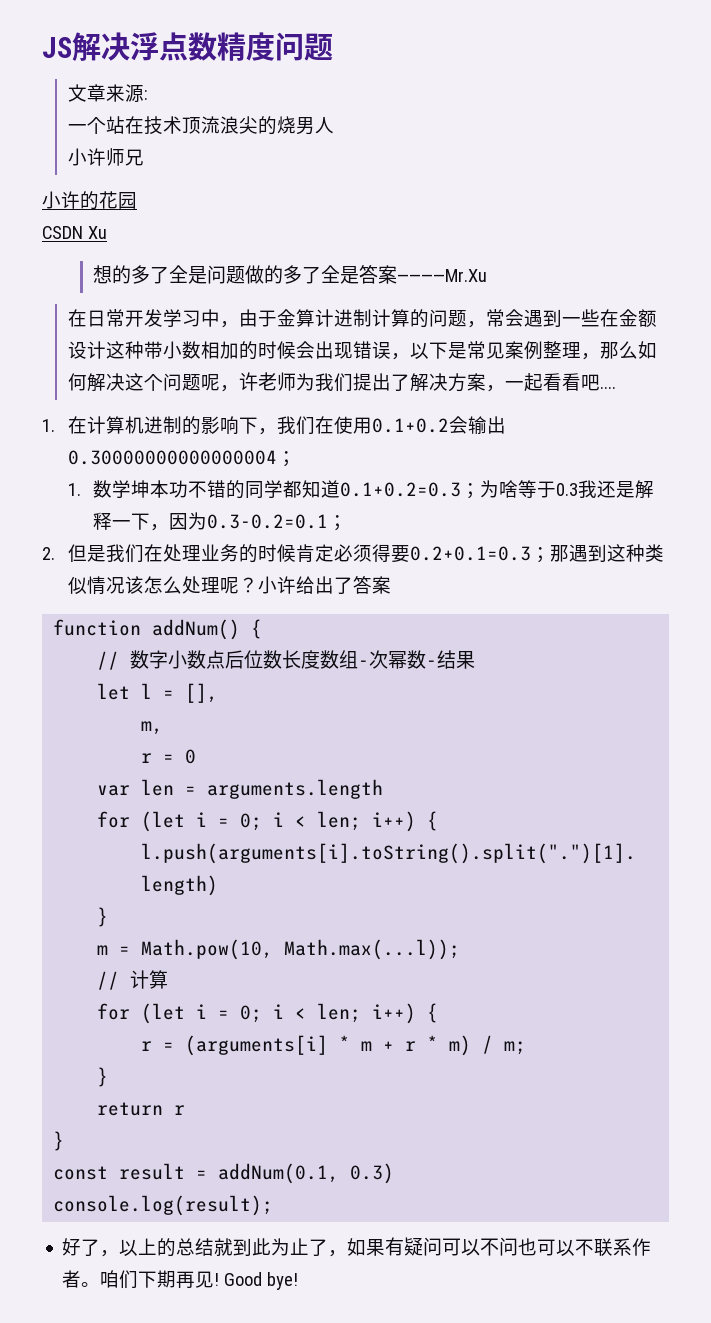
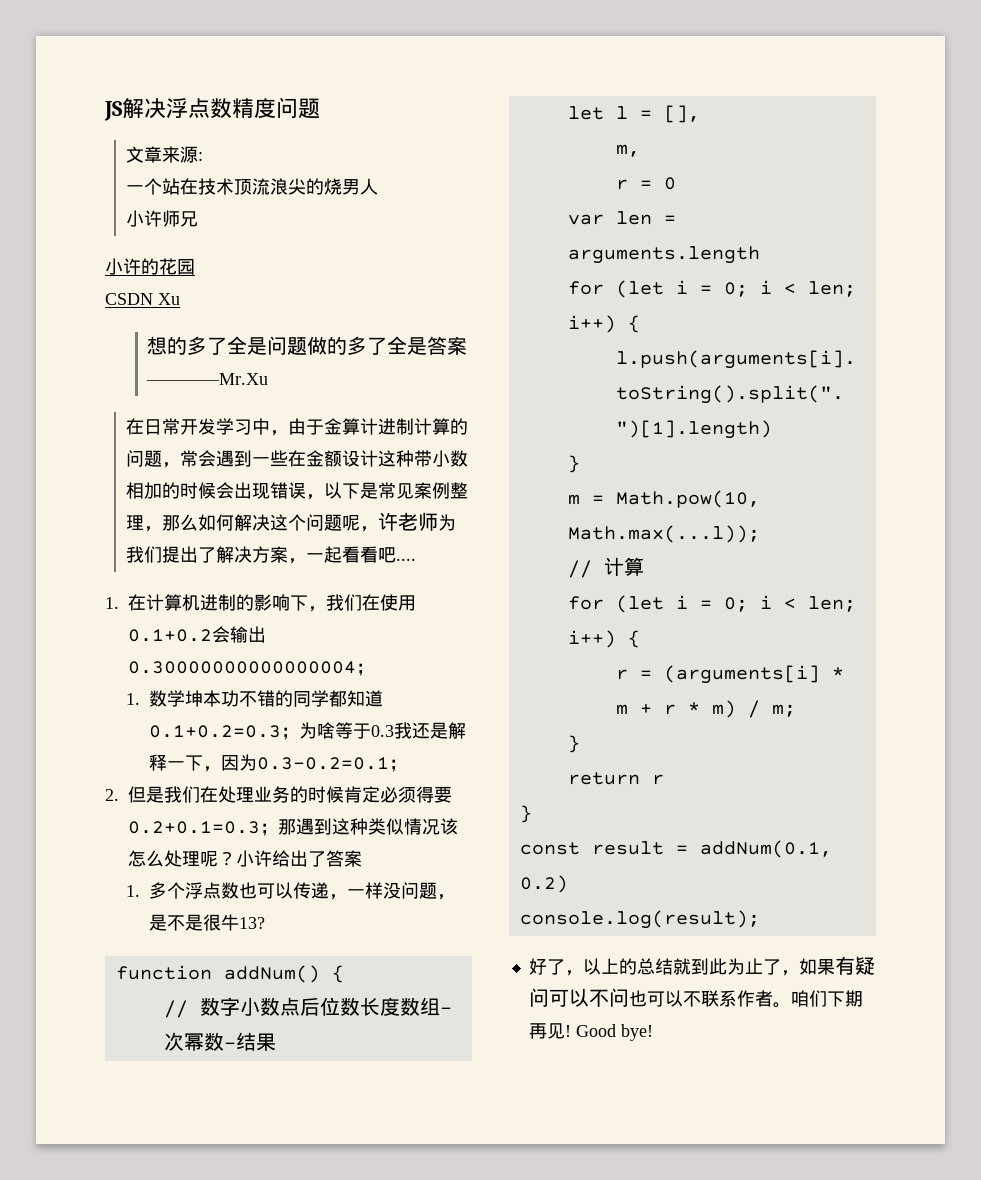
(391, 585) none -> [126,882,456,900] [149,914,266,931] // 1.多个浮点数也可以传递，一样没问题，是不是很牛13?
[350,1163,395,1184] 0.3) -> [519,875,568,893] 0.2)

